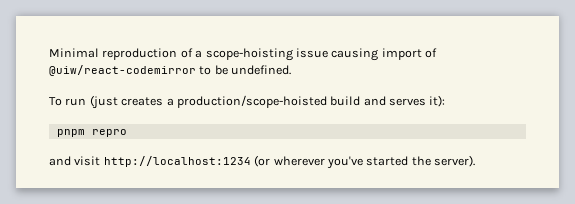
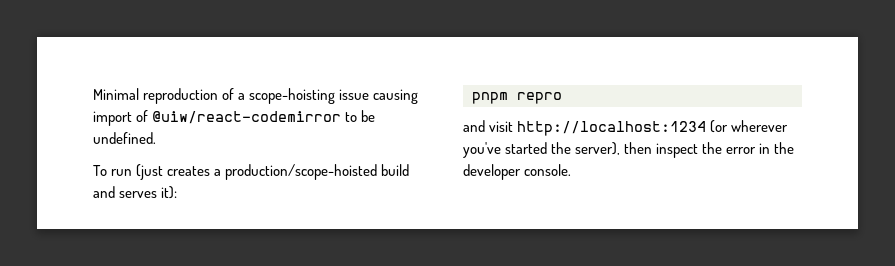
[434,155,475,167] server). -> [575,142,795,158] [463,164,572,180] server), then inspect the error in the developer console.

